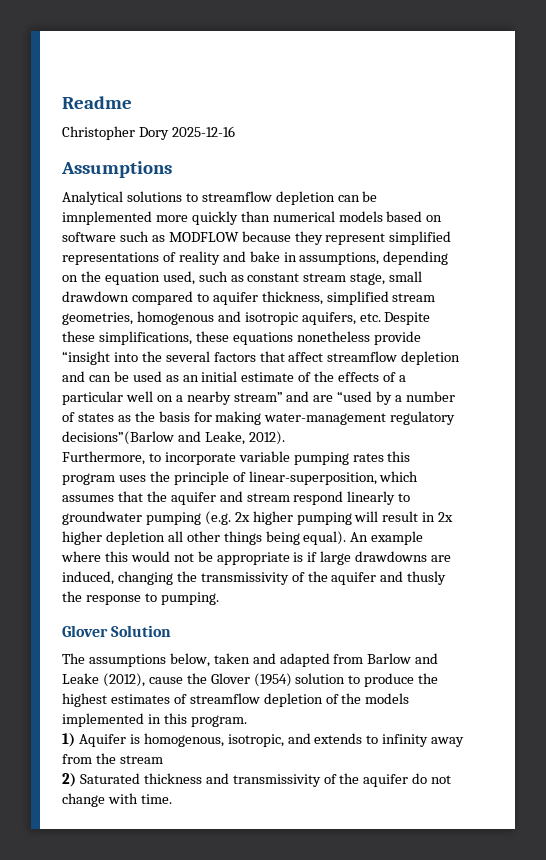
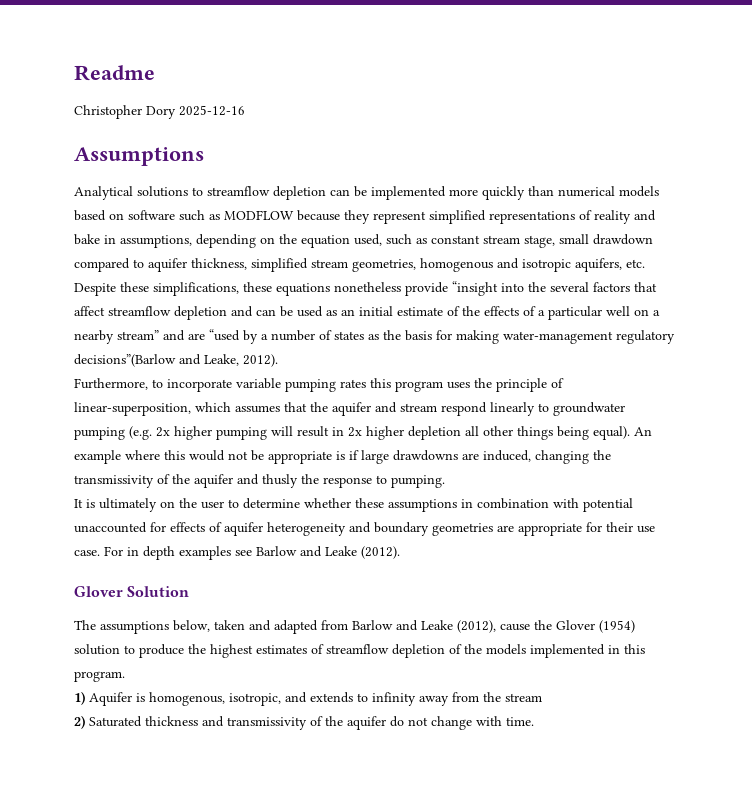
[62,211,152,225] imnplemented -> [371,186,446,200] implemented
(219, 598) none -> [74,498,633,512] [74,522,655,536] [74,546,400,560] // It is ultimately on the user to determine whether these assumptions in combination with potential unaccounted for effects of aquifer heterogeneity and boundary geometries are appropriate for their use case. For in depth examples see Barlow and Leake (2012).

